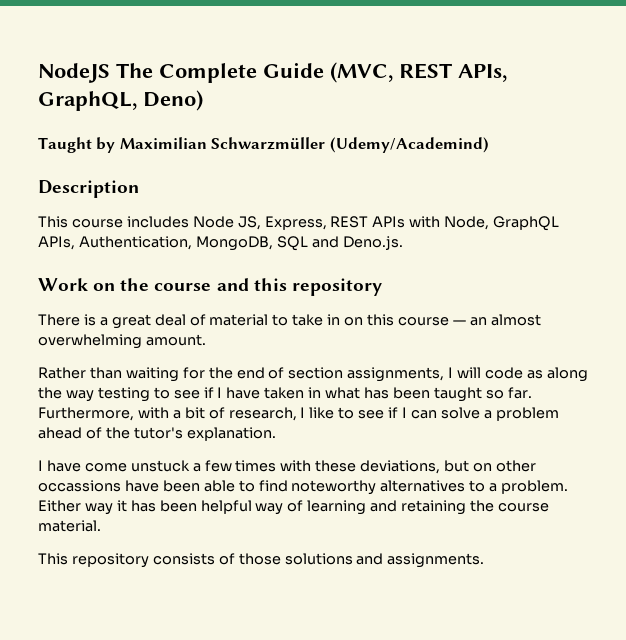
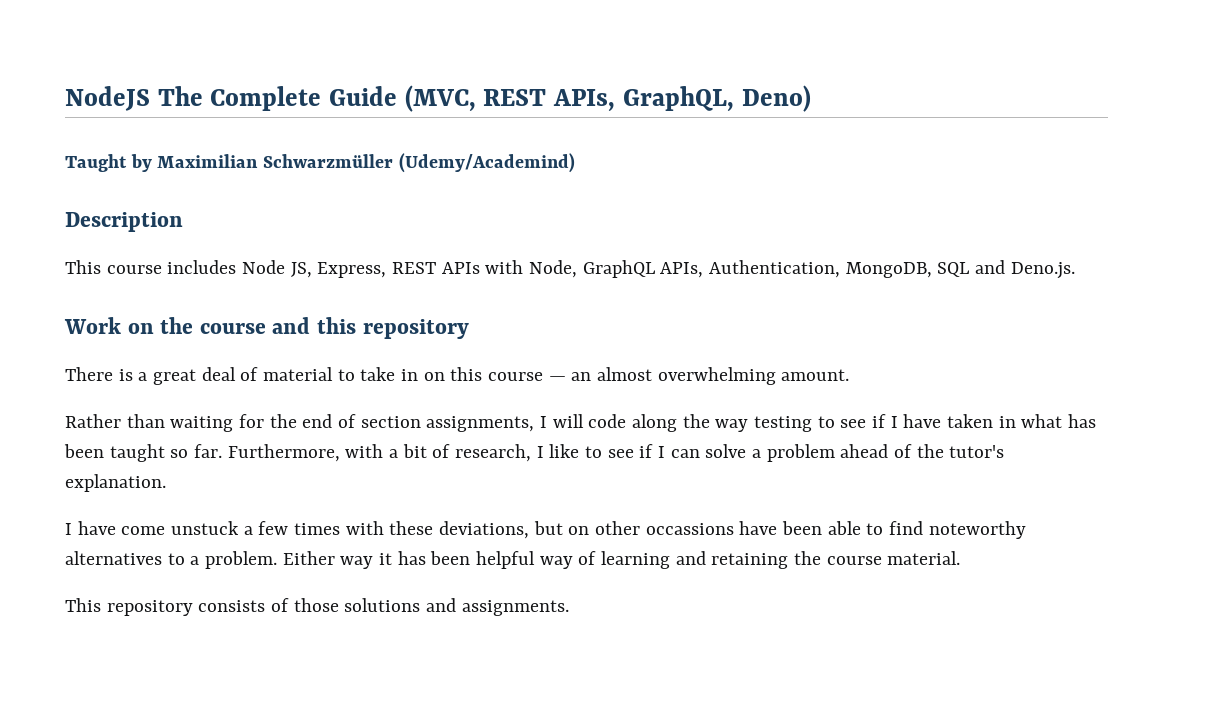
[526,370,543,379] as -> (627, 421) none

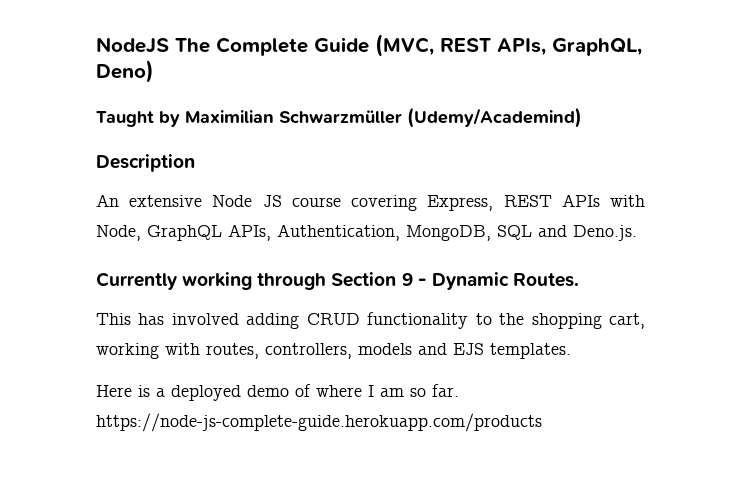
[65,260,312,278] This course includes Node JS, -> [96,194,418,211] An extensive Node JS course covering
[64,317,469,339] [65,367,850,385] [65,414,1097,432] [64,444,1005,462] [65,474,166,492] [65,521,1026,539] [65,551,961,569] [65,598,569,616] Work on the course and this repository // There is a great deal of material to take in on this course — an almost overwhelming amount. // Rather than waiting for the end of section assignments, I will code along the way testing to see if I have taken in what has been taught so far. Furthermore, with a bit of research, I like to see if I can solve a problem ahead of the tutor's explanation. // I have come unstuck a few times with these deviations, but on other occassions have been able to find noteworthy alternatives to a problem. Either way it has been helpful way of learning and retaining the course material. // This repository consists of those solutions and assignments. -> [96,272,579,290] [96,312,646,329] [96,343,571,359] [96,384,459,401] [96,413,542,432] Currently working through Section 9 - Dynamic Routes. // This has involved adding CRUD functionality to the shopping cart, working with routes, controllers, models and EJS templates. // Here is a deployed demo of where I am so far. https://node-js-complete-guide.herokuapp.com/products

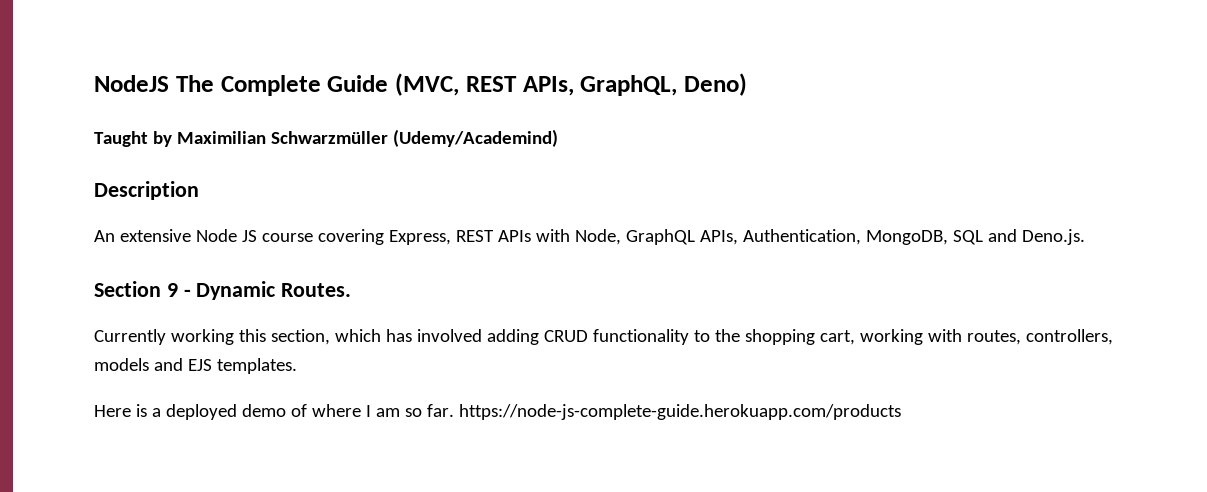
[96,272,327,290] Currently working through -> (1085, 237) none
[96,313,131,325] This -> [94,329,381,345] Currently working this section, which

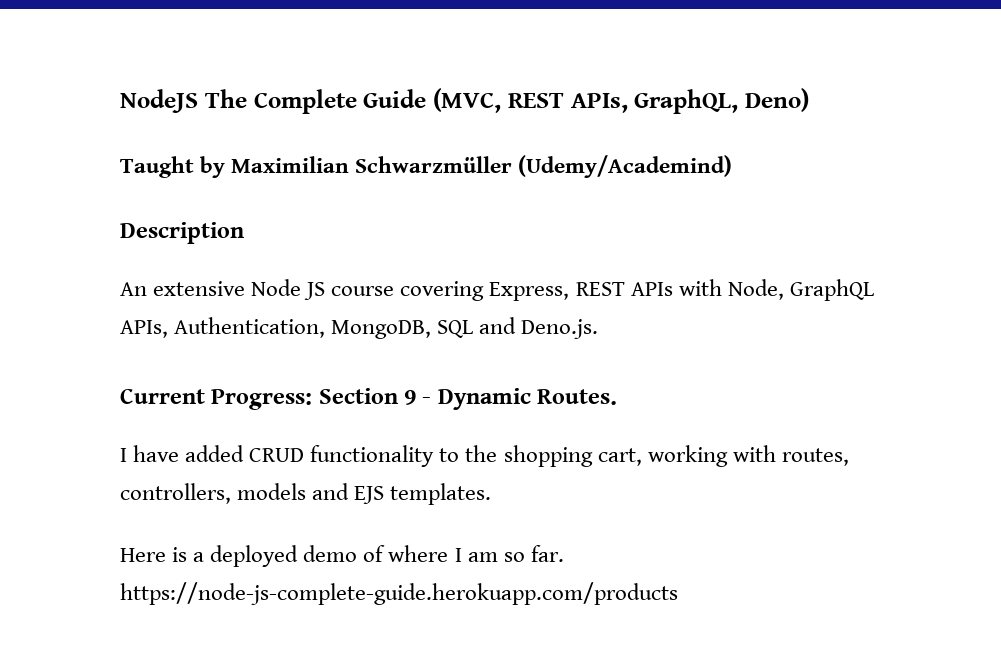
(1085, 237) none -> [120,389,313,410] Current Progress:
[94,329,539,345] Currently working this section, which has involved adding -> [120,445,245,462] I have added

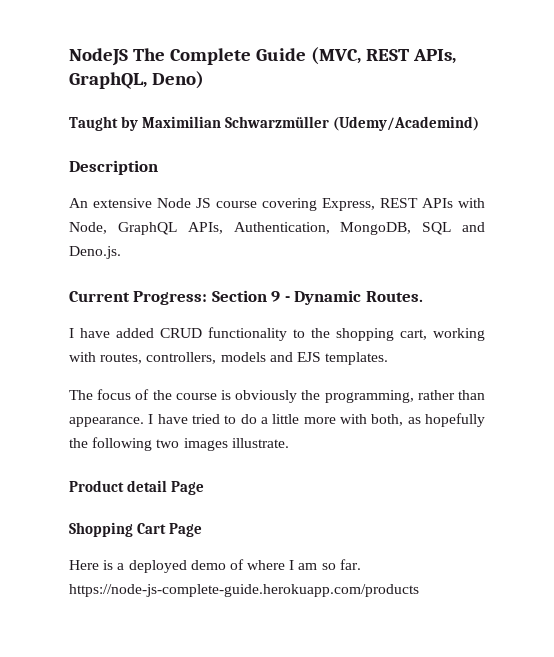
(492, 494) none -> [69,389,485,403] [69,413,485,427] [69,437,289,451] [69,480,205,495] [69,522,203,537] // The focus of the course is obviously the programming, rather than appearance. I have tried to do a little more with both, as hopefully the following two images illustrate. // Product detail Page // Shopping Cart Page

